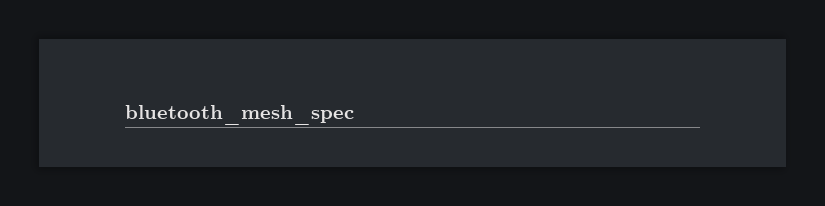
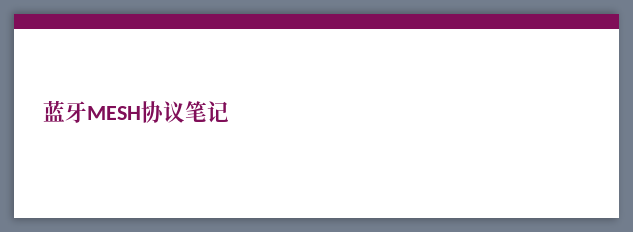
[125,105,354,125] bluetooth_mesh_spec -> [43,100,229,123] 蓝牙MESH协议笔记

